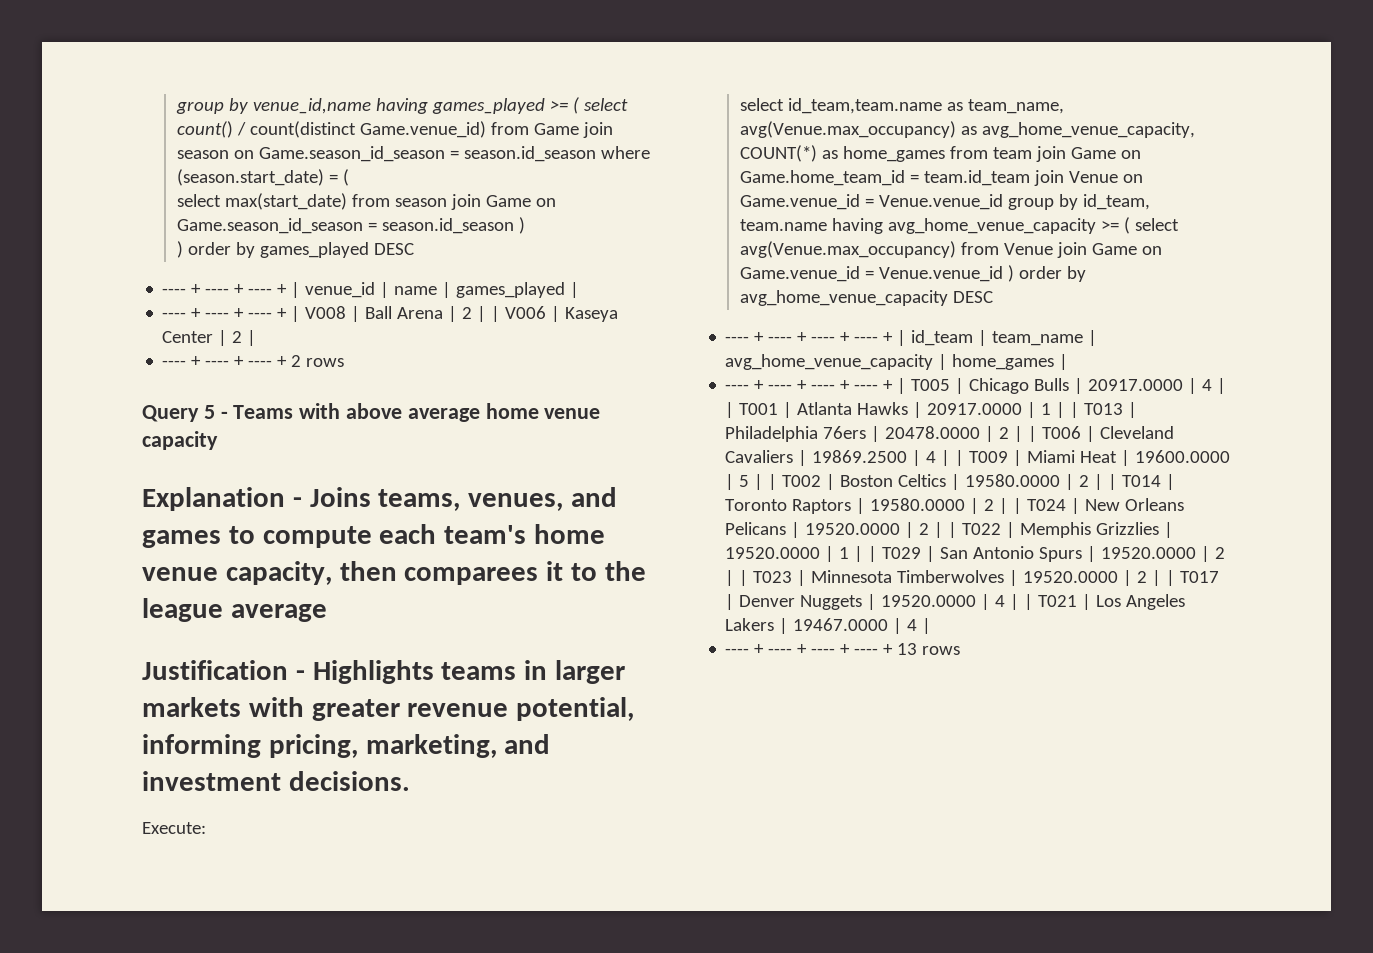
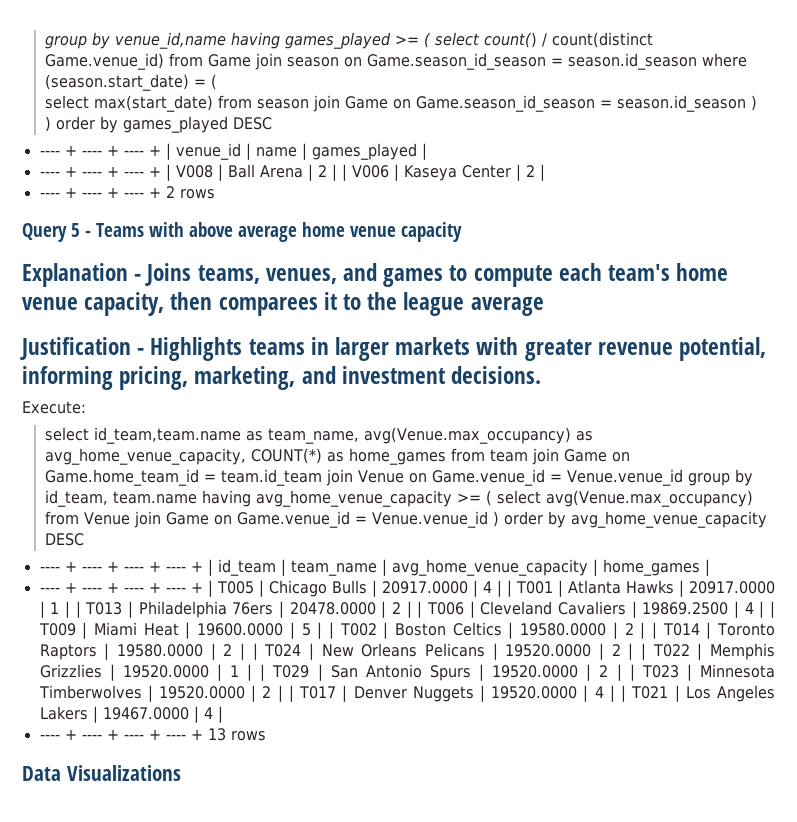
(961, 650) none -> [22,765,181,781] // Data Visualizations

